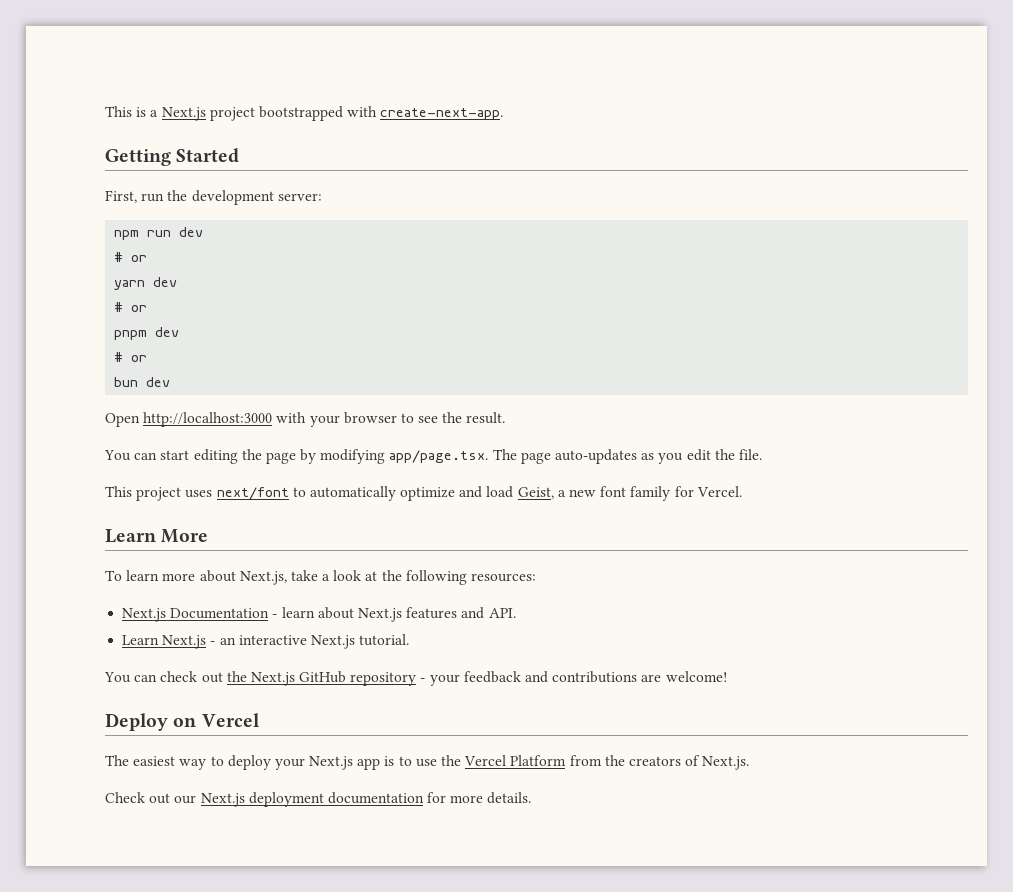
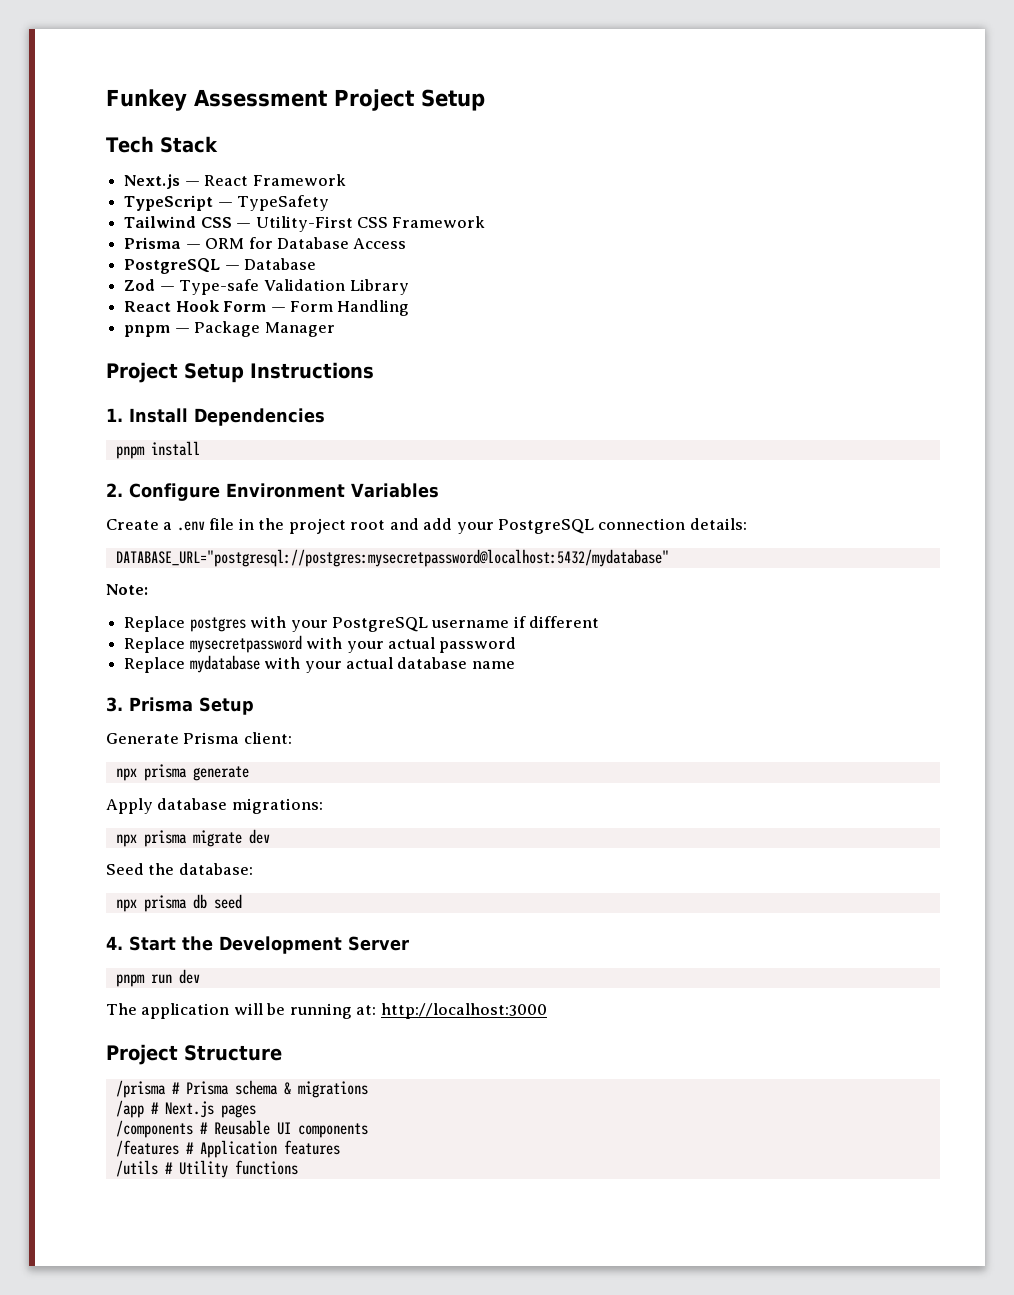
[105,106,504,121] [105,148,240,166] [105,190,322,205] [114,227,204,240] [114,252,148,262] [114,277,178,290] [114,302,148,312] [114,327,180,340] [114,352,148,362] [114,377,171,387] [105,412,506,427] [104,449,762,464] [105,486,742,501] [105,529,209,543] [105,570,537,585] [122,607,516,622] [122,634,410,649] [104,671,727,686] [105,713,260,731] [105,755,750,770] [105,792,532,807] This is a Next.js project bootstrapped with create-next-app. // Getting Started // First, run the development server: // npm run dev // # or // yarn dev // # or // pnpm dev // # or // bun dev // Open http://localhost:3000 with your browser to see the result. // You can start editing the page by modifying app/page.tsx. The page auto-updates as you edit the file. // This project uses next/font to automatically optimize and load Geist, a new font family for Vercel. // Learn More // To learn more about Next.js, take a look at the following resources: // Next.js Documentation - learn about Next.js features and API. // Learn Next.js - an interactive Next.js tutorial. // You can check out the Next.js GitHub repository - your feedback and contributions are welcome! // Deploy on Vercel // The easiest way to deploy your Next.js app is to use the Vercel Platform from the creators of Next.js. // Check out our Next.js deployment documentation for more details. -> [106,89,485,111] [106,136,218,153] [124,174,346,189] [124,195,330,211] [124,216,486,232] [124,237,407,249] [124,258,317,274] [124,279,409,295] [124,300,410,316] [124,321,335,337] [106,362,374,383] [106,408,325,426] [115,441,200,459] [106,483,439,501] [106,518,747,534] [115,549,669,567] [106,584,148,595] [124,616,600,632] [124,635,517,653] [124,655,515,673] [106,697,254,715] [106,732,292,744] [115,764,249,781] [106,798,323,814] [115,829,270,847] [106,863,253,875] [115,894,242,912] [106,936,409,954] [115,969,200,987] [106,1003,547,1019] [106,1044,282,1065] [115,1080,368,1098] [115,1100,256,1118] [115,1120,368,1138] [115,1140,340,1158] [115,1160,298,1178] Funkey Assessment Project Setup // Tech Stack // Next.js — React Framework // TypeScript — TypeSafety // Tailwind CSS — Utility-First CSS Framework // Prisma — ORM for Database Access // PostgreSQL — Database // Zod — Type-safe Validation Library // React Hook Form — Form Handling // pnpm — Package Manager // Project Setup Instructions // 1. Install Dependencies // pnpm install // 2. Configure Environment Variables // Create a .env file in the project root and add your PostgreSQL connection details: // DATABASE_URL="postgresql://postgres:mysecretpassword@localhost:5432/mydatabase" // Note: // Replace postgres with your PostgreSQL username if different // Replace mysecretpassword with your actual password // Replace mydatabase with your actual database name // 3. Prisma Setup // Generate Prisma client: // npx prisma generate // Apply database migrations: // npx prisma migrate dev // Seed the database: // npx prisma db seed // 4. Start the Development Server // pnpm run dev // The application will be running at: http://localhost:3000 // Project Structure // /prisma # Prisma schema & migrations // /app # Next.js pages // /components # Reusable UI components // /features # Application features // /utils # Utility functions

